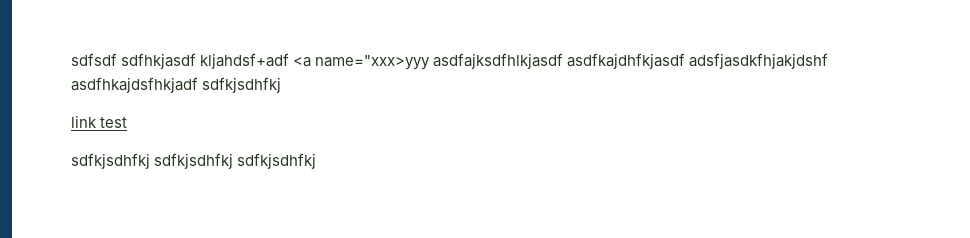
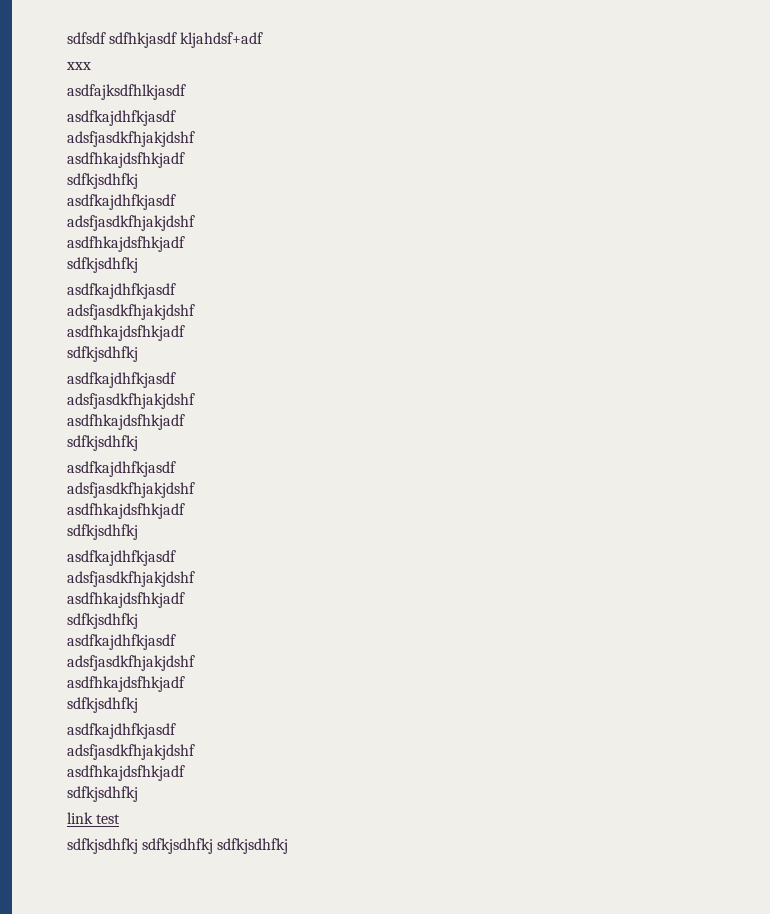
[293,55,431,70] <a name="xxx>yyy -> [66,62,91,70] // xxx //
[567,53,829,69] [71,77,198,93] asdfkajdhfkjasdf adsfjasdkfhjakjdshf asdfhkajdsfhkjadf -> [67,110,176,126] [67,131,195,147] [67,152,185,168] [67,173,138,189] [67,194,176,210] [67,215,195,231] [67,236,185,252] [67,257,138,273] [67,283,176,299] [67,304,195,320] [67,325,185,341] [67,346,138,362] [67,372,176,388] [67,393,195,409] [67,414,185,430] [67,435,138,451] [67,461,176,477] [67,482,195,498] [67,503,185,519] [67,524,138,540] [67,550,176,566] [67,571,195,587] [67,592,185,608] [67,613,138,629] [67,634,176,650] [67,655,195,671] [67,676,185,692] [67,697,138,713] [67,723,176,739] [67,744,195,760] [67,765,185,781] // asdfkajdhfkjasdf // adsfjasdkfhjakjdshf // asdfhkajdsfhkjadf // sdfkjsdhfkj // asdfkajdhfkjasdf // adsfjasdkfhjakjdshf // asdfhkajdsfhkjadf // sdfkjsdhfkj // asdfkajdhfkjasdf // adsfjasdkfhjakjdshf // asdfhkajdsfhkjadf // sdfkjsdhfkj // asdfkajdhfkjasdf // adsfjasdkfhjakjdshf // asdfhkajdsfhkjadf // sdfkjsdhfkj // asdfkajdhfkjasdf // adsfjasdkfhjakjdshf // asdfhkajdsfhkjadf // sdfkjsdhfkj // asdfkajdhfkjasdf // adsfjasdkfhjakjdshf // asdfhkajdsfhkjadf // sdfkjsdhfkj // asdfkajdhfkjasdf // adsfjasdkfhjakjdshf // asdfhkajdsfhkjadf // sdfkjsdhfkj // asdfkajdhfkjasdf // adsfjasdkfhjakjdshf // asdfhkajdsfhkjadf //

